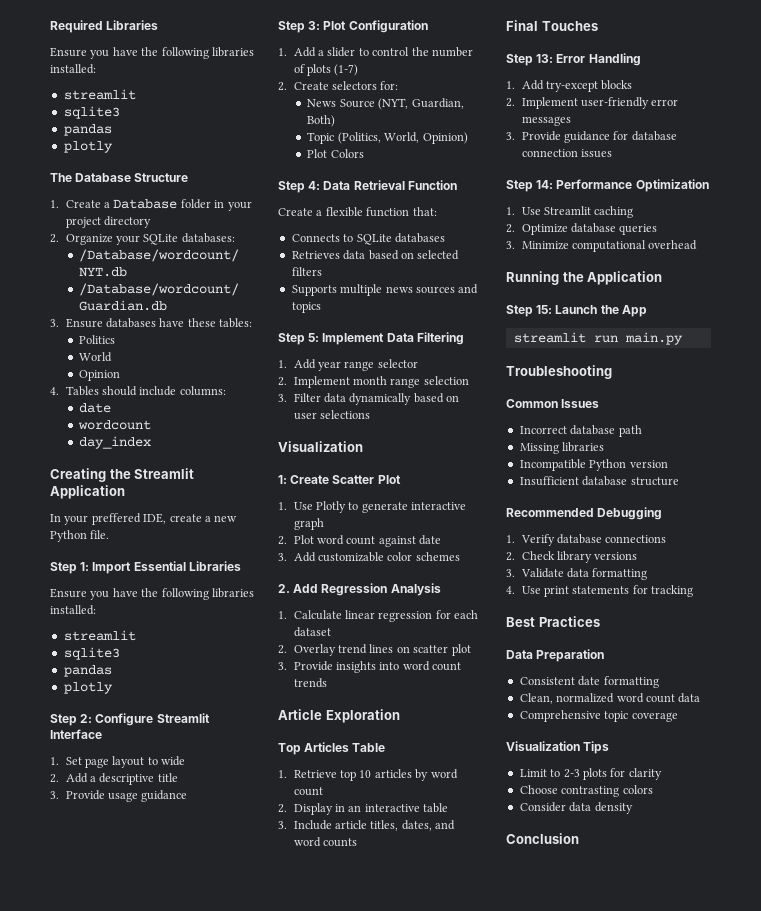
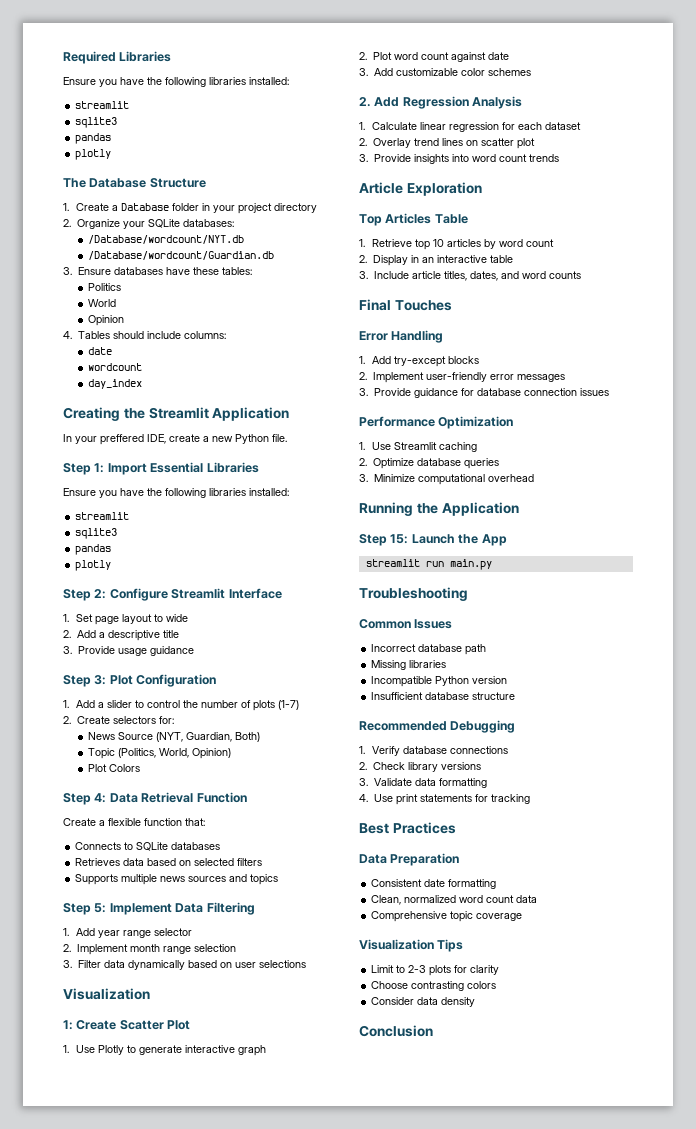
[506,54,554,66] Step 13: -> (452, 305) none
[506,180,554,192] Step 14: -> (609, 392) none

